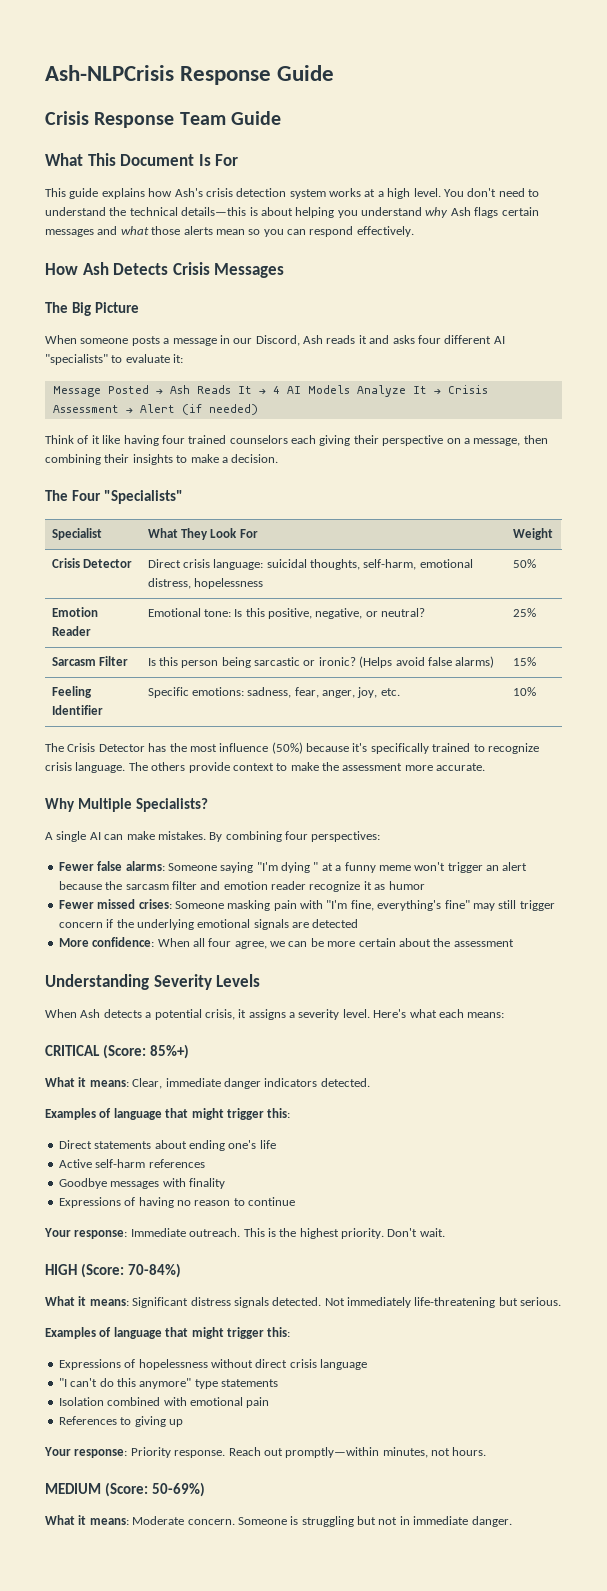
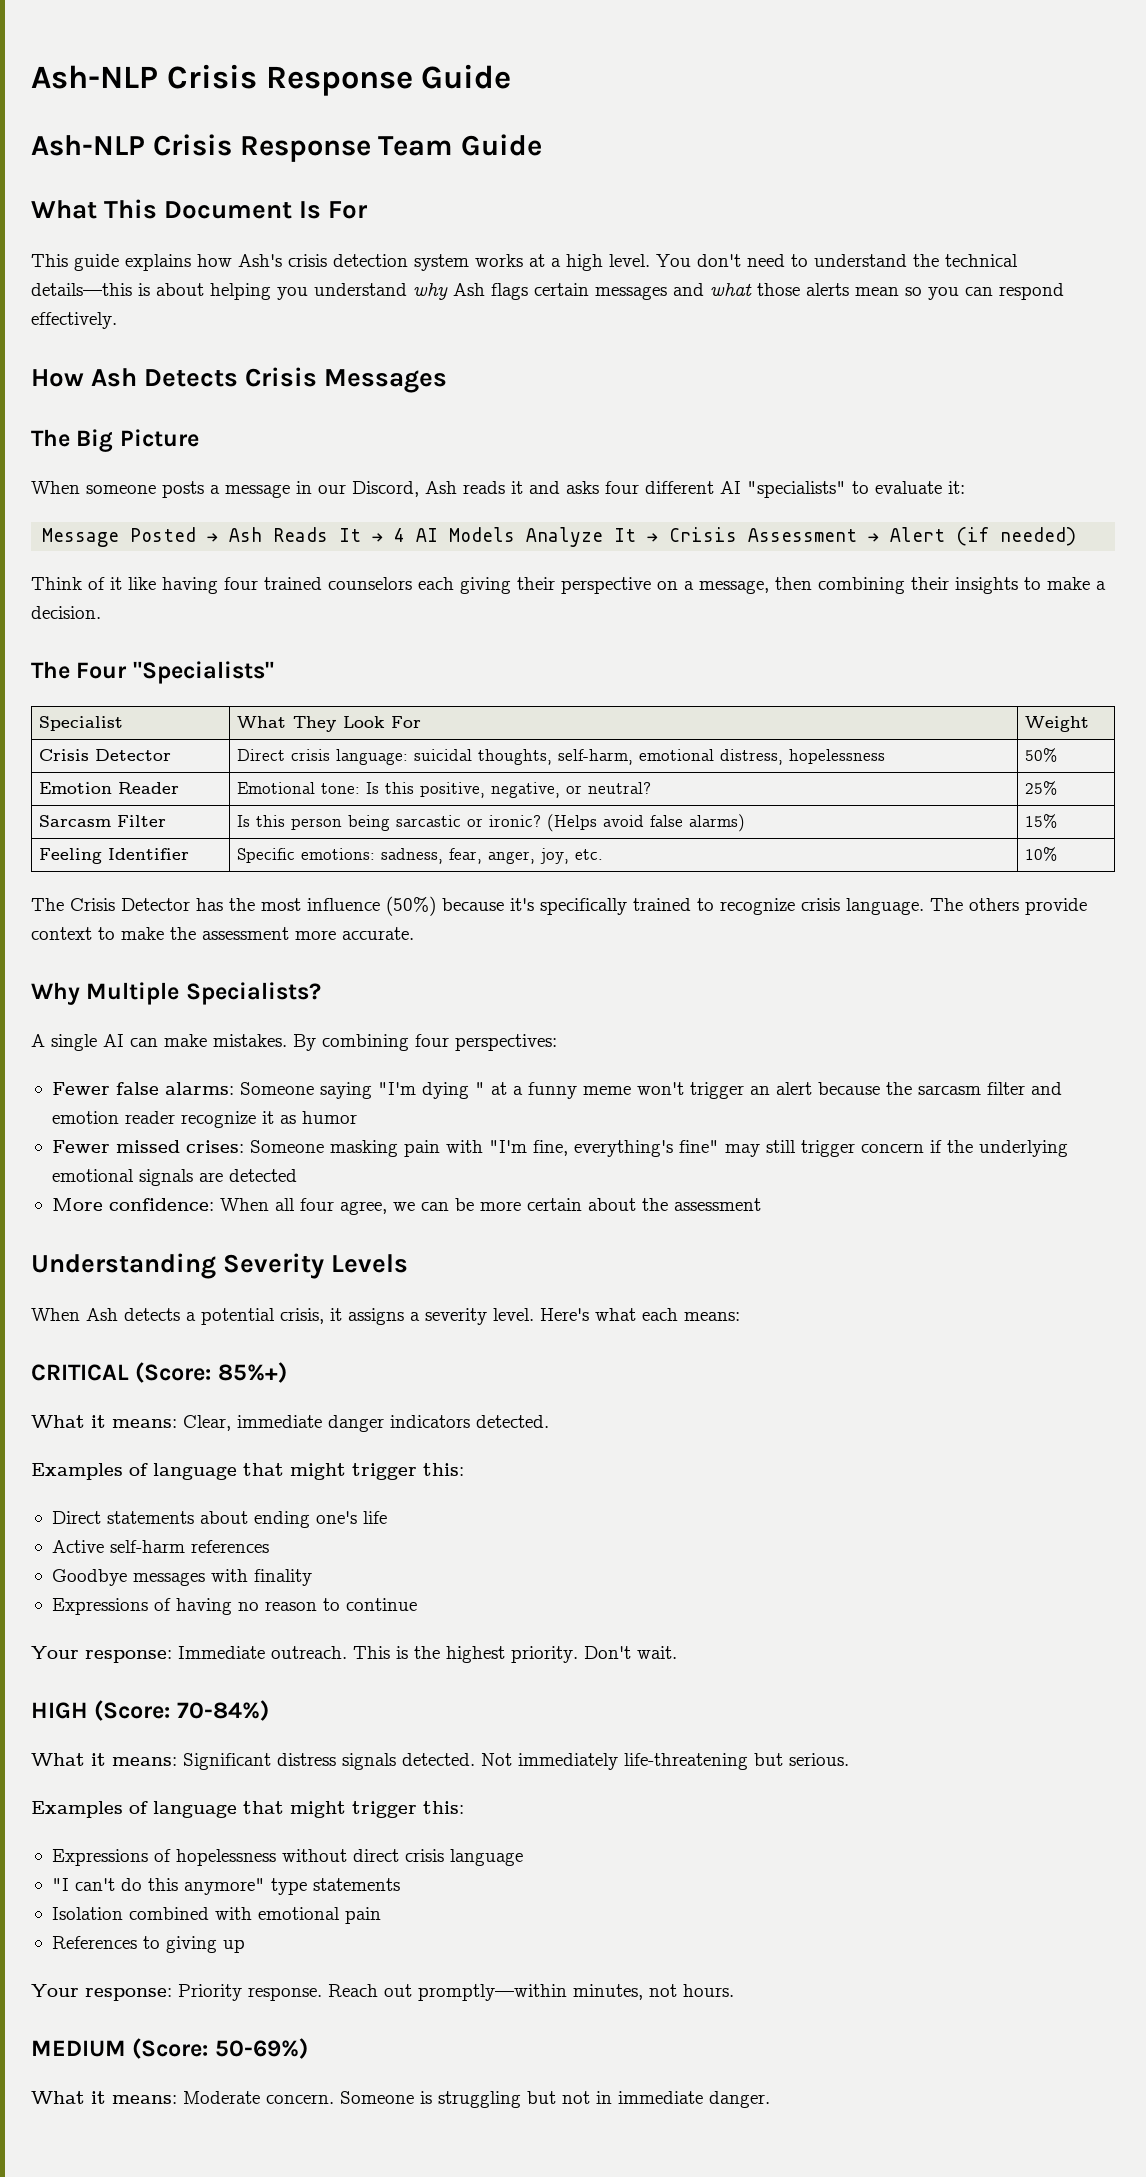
[45,65,174,81] Ash-NLPCrisis -> [31,64,257,89] Ash-NLP Crisis
(335, 73) none -> [31,135,145,156] Ash-NLP

